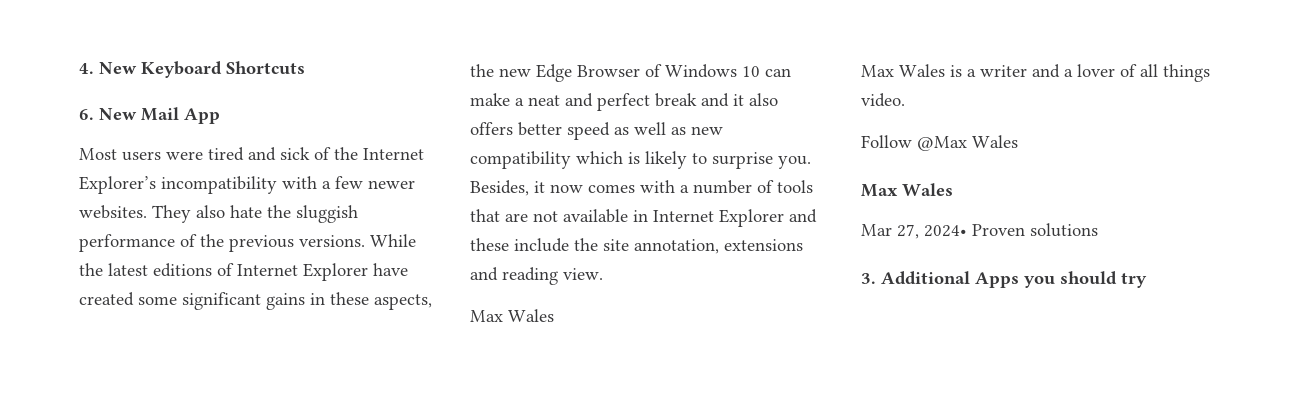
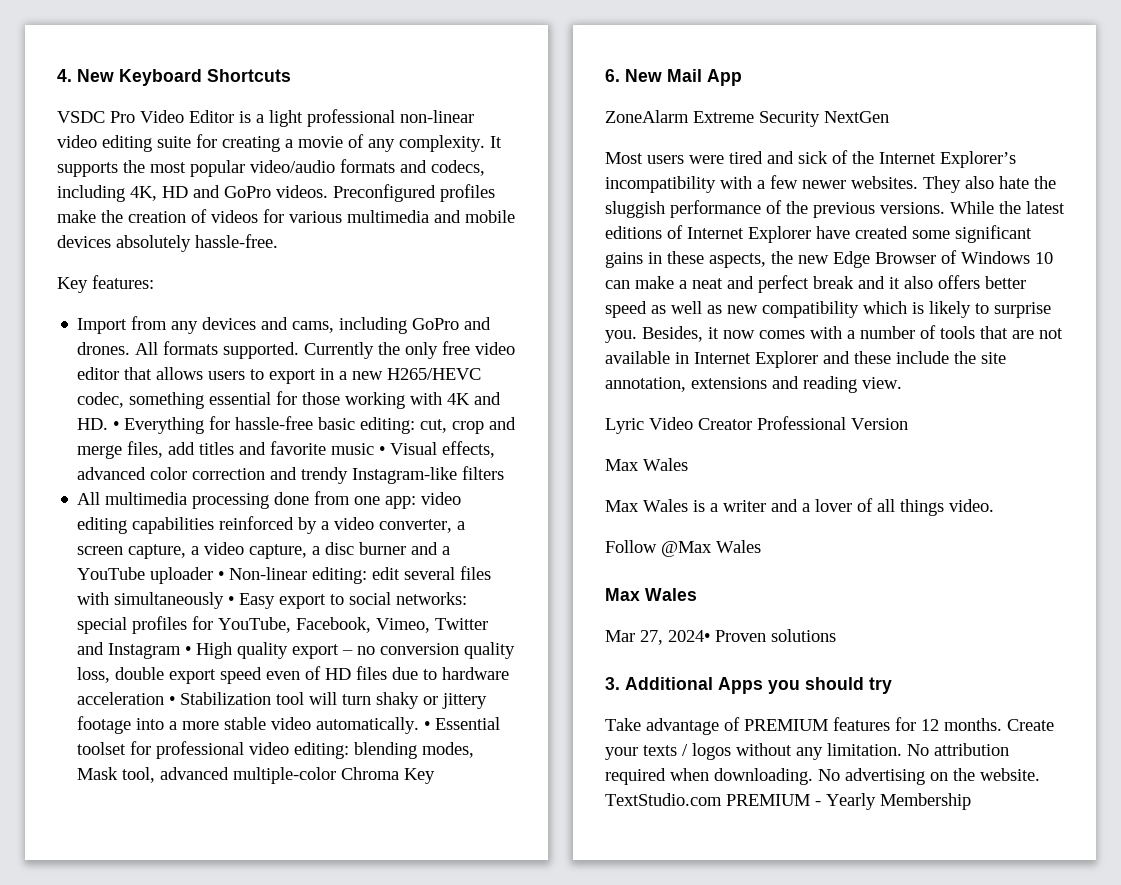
(305, 68) none -> [57,109,474,127] [57,134,502,152] [57,159,485,177] [57,184,495,202] [57,209,515,223] [57,234,278,252] [57,275,154,293] [77,316,492,334] [77,341,516,359] [77,367,482,384] [77,391,502,409] [77,416,517,434] [77,441,496,459] [77,466,505,484] [77,491,462,509] [77,516,466,534] [77,542,451,559] [77,566,492,584] [77,592,468,609] [77,616,489,634] [77,642,516,659] [77,666,510,684] [77,692,488,709] [77,716,501,734] [77,741,475,759] [77,767,436,784] // VSDC Pro Video Editor is a light professional non-linear video editing suite for creating a movie of any complexity. It supports the most popular video/audio formats and codecs, including 4K, HD and GoPro videos. Preconfigured profiles make the creation of videos for various multimedia and mobile devices absolutely hassle-free. // Key features: // Import from any devices and cams, including GoPro and drones. All formats supported. Сurrently the only free video editor that allows users to export in a new H265/HEVC codec, something essential for those working with 4K and HD. • Everything for hassle-free basic editing: cut, crop and merge files, add titles and favorite music • Visual effects, advanced color correction and trendy Instagram-like filters // All multimedia processing done from one app: video editing capabilities reinforced by a video converter, a screen capture, a video capture, a disc burner and a YouTube uploader • Non-linear editing: edit several files with simultaneously • Easy export to social networks: special profiles for YouTube, Facebook, Vimeo, Twitter and Instagram • High quality export – no conversion quality loss, double export speed even of HD files due to hardware acceleration • Stabilization tool will turn shaky or jittery footage into a more stable video automatically. • Essential toolset for professional video editing: blending modes, Mask tool, advanced multiple-color Chroma Key
(220, 116) none -> [605,110,889,127] // ZoneAlarm Extreme Security NextGen
(603, 274) none -> [605,416,908,434] // Lyric Video Creator Professional Version
(1147, 280) none -> [605,717,1054,735] [605,743,1009,760] [605,768,1040,785] [605,793,971,810] // Take advantage of PREMIUM features for 12 months. Create your texts / logos without any limitation. No attribution required when downloading. No advertising on the website. TextStudio.com PREMIUM - Yearly Membership

